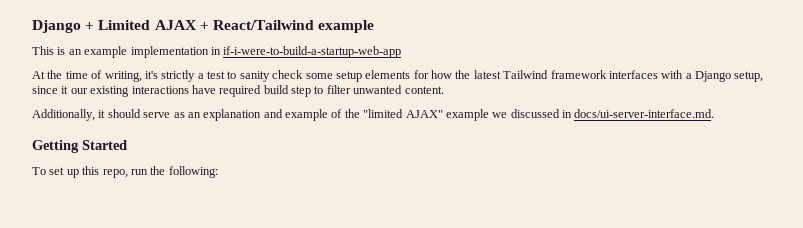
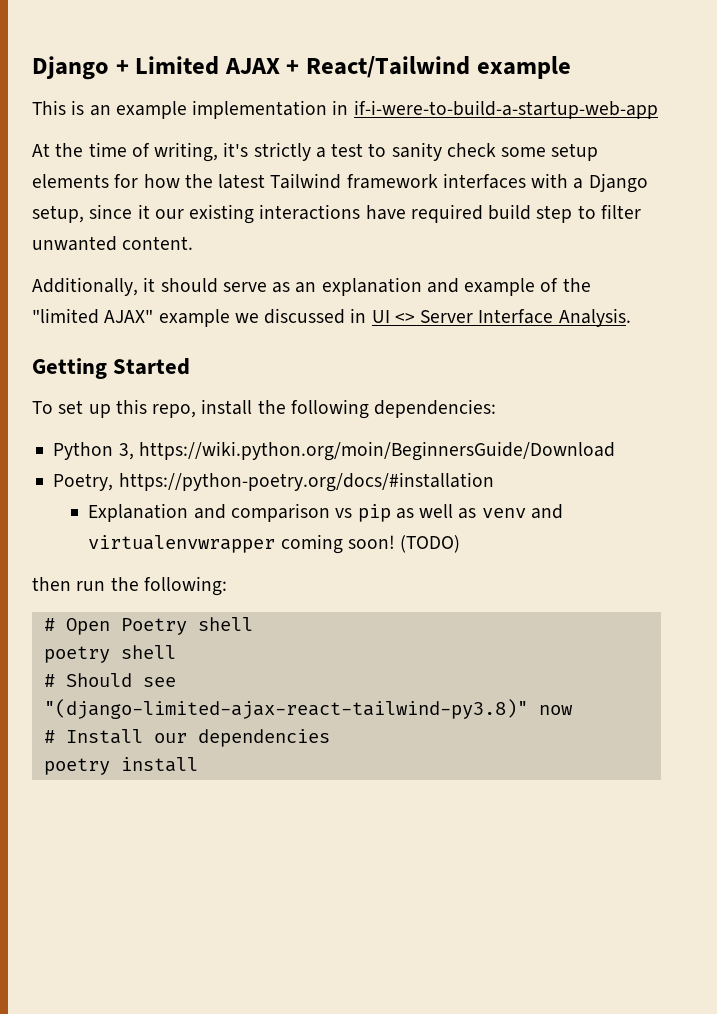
[574,109,715,118] docs/ui-server-interface.md. -> [371,308,631,327] UI <> Server Interface Analysis.
[130,166,218,178] run the following: -> [201,399,497,419] [53,441,615,461] [53,472,494,492] [88,503,563,522] [88,534,461,554] [32,576,227,596] [43,617,253,635] [43,645,176,663] [43,673,176,687] [43,699,573,719] [43,729,330,747] [43,757,198,775] install the following dependencies: // Python 3, https://wiki.python.org/moin/BeginnersGuide/Download // Poetry, https://python-poetry.org/docs/#installation // Explanation and comparison vs pip as well as venv and virtualenvwrapper coming soon! (TODO) // then run the following: // # Open Poetry shell // poetry shell // # Should see "(django-limited-ajax-react-tailwind-py3.8)" now // # Install our dependencies // poetry install

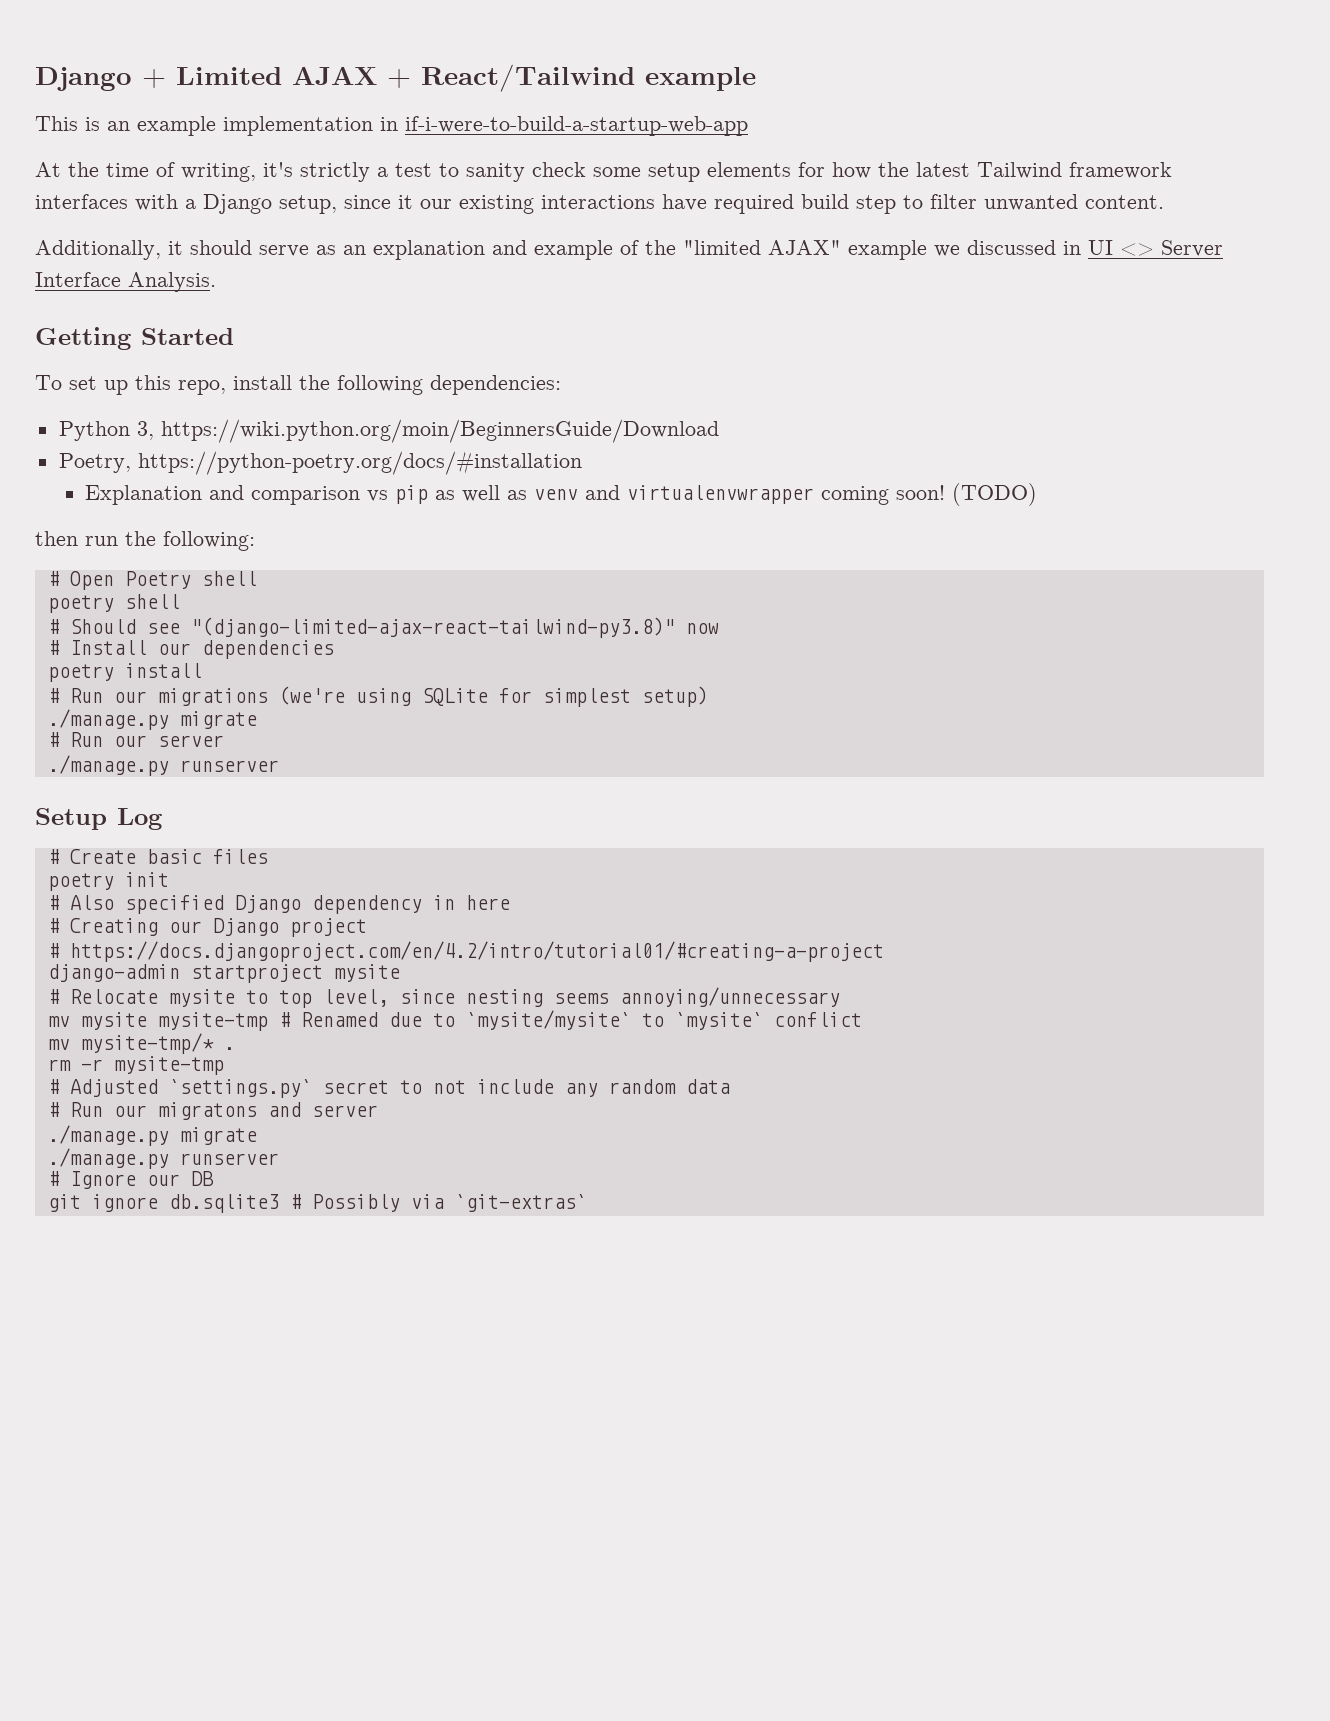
(198, 764) none -> [47,686,708,707] [47,709,257,730] [47,732,224,747] [47,755,279,776] [35,808,162,830] [47,849,268,864] [47,872,169,891] [47,895,510,914] [47,918,367,937] [47,941,884,962] [47,964,400,983] [47,987,840,1008] [47,1010,862,1031] [47,1033,235,1054] [47,1056,224,1075] [47,1079,730,1098] [47,1102,378,1120] [47,1125,257,1146] [47,1148,279,1169] [47,1171,214,1189] [47,1194,587,1213] // # Run our migrations (we're using SQLite for simplest setup) // ./manage.py migrate // # Run our server // ./manage.py runserver // Setup Log // # Create basic files // poetry init // # Also specified Django dependency in here // # Creating our Django project // # https://docs.djangoproject.com/en/4.2/intro/tutorial01/#creating-a-project // django-admin startproject mysite // # Relocate mysite to top level, since nesting seems annoying/unnecessary // mv mysite mysite-tmp # Renamed due to `mysite/mysite` to `mysite` conflict // mv mysite-tmp/* . // rm -r mysite-tmp // # Adjusted `settings.py` secret to not include any random data // # Run our migratons and server // ./manage.py migrate // ./manage.py runserver // # Ignore our DB // git ignore db.sqlite3 # Possibly via `git-extras`

